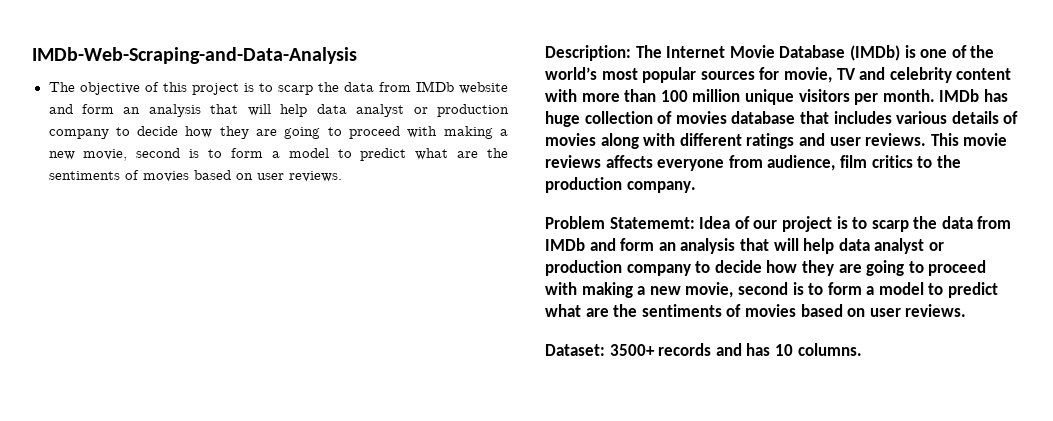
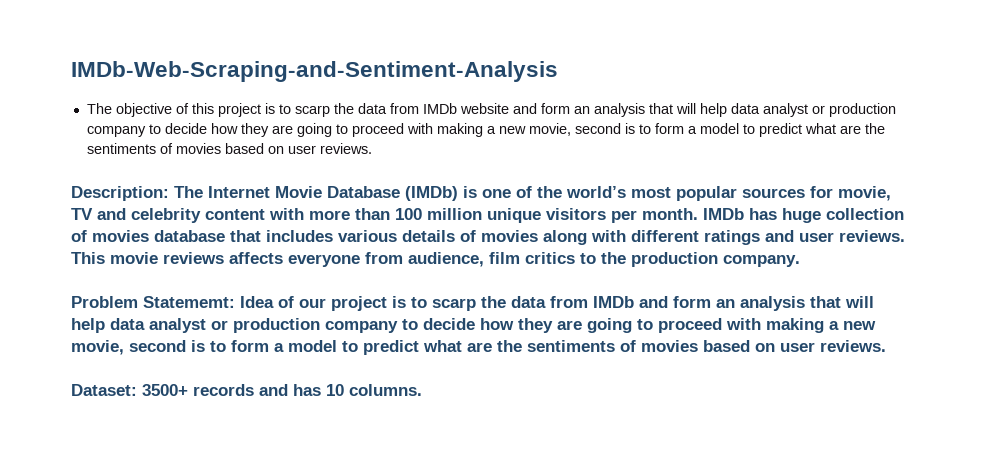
[32,47,357,64] IMDb-Web-Scraping-and-Data-Analysis -> [71,61,558,82] IMDb-Web-Scraping-and-Sentiment-Analysis

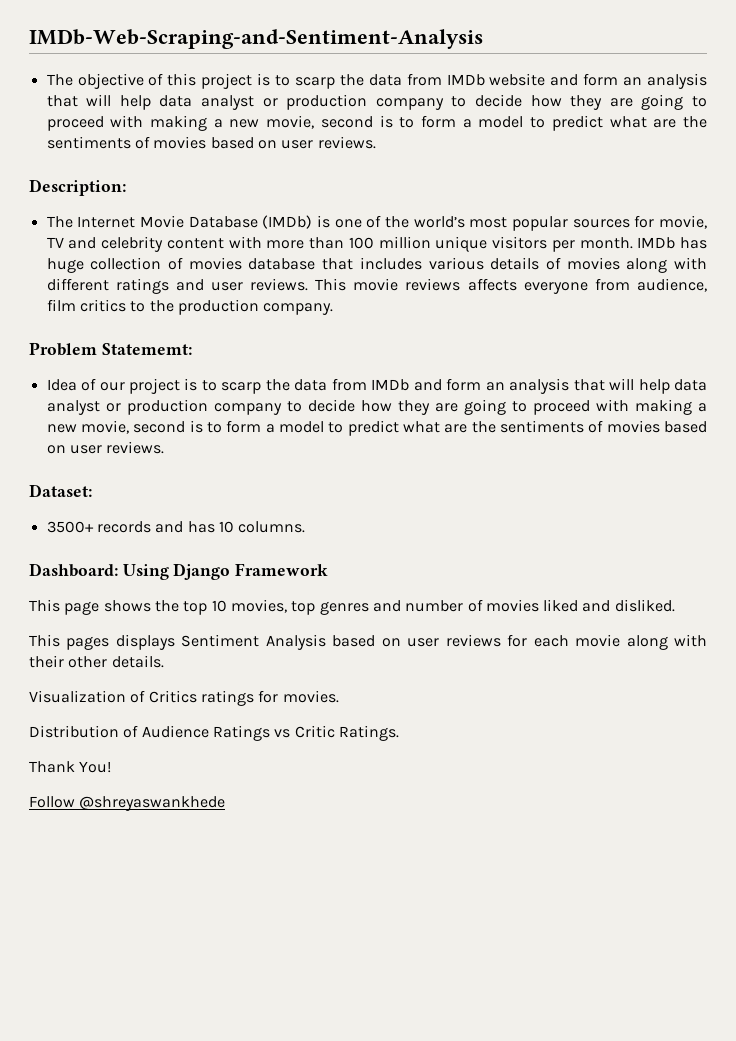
(169, 193) none -> (126, 187) //
(235, 302) none -> (192, 349) //
(137, 390) none -> (92, 490) //
(422, 390) none -> [29,563,329,580] [29,599,675,615] [29,634,707,650] [29,655,164,668] [29,690,339,706] [29,725,399,741] [29,761,112,773] [29,796,226,811] // Dashboard: Using Django Framework // This page shows the top 10 movies, top genres and number of movies liked and disliked. // This pages displays Sentiment Analysis based on user reviews for each movie along with their other details. // Visualization of Critics ratings for movies. // Distribution of Audience Ratings vs Critic Ratings. // Thank You! // Follow @shreyaswankhede

